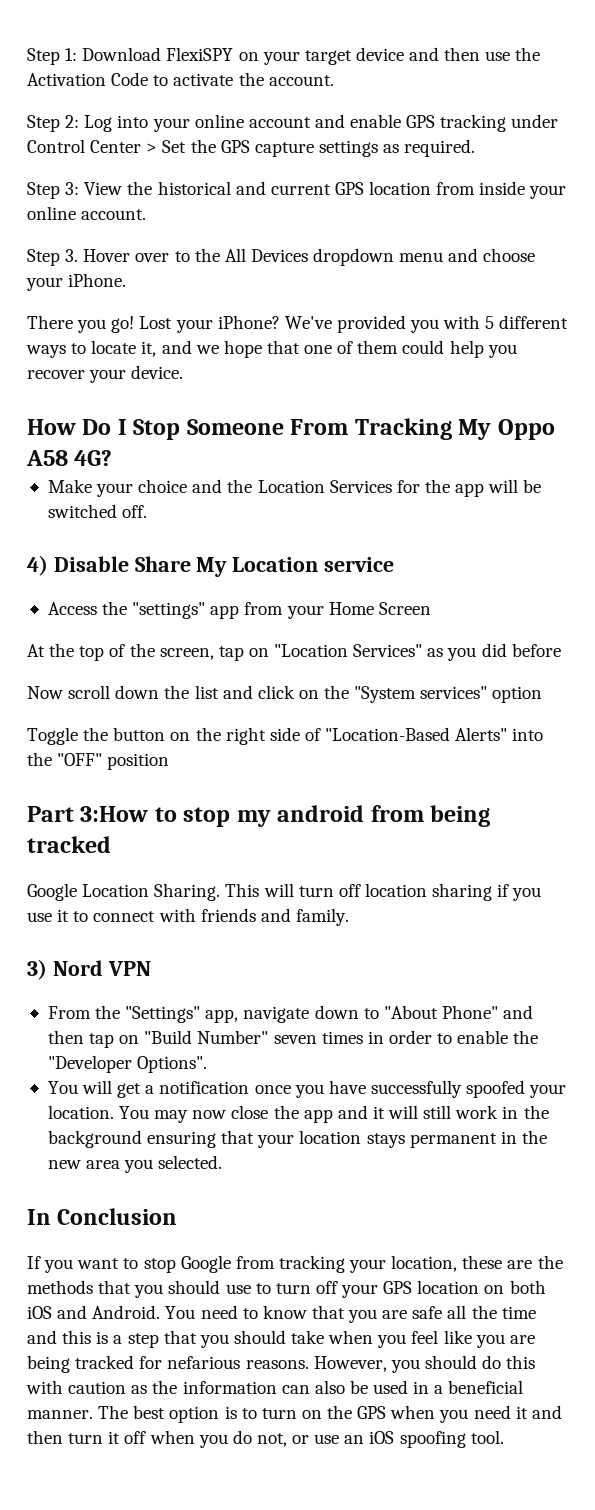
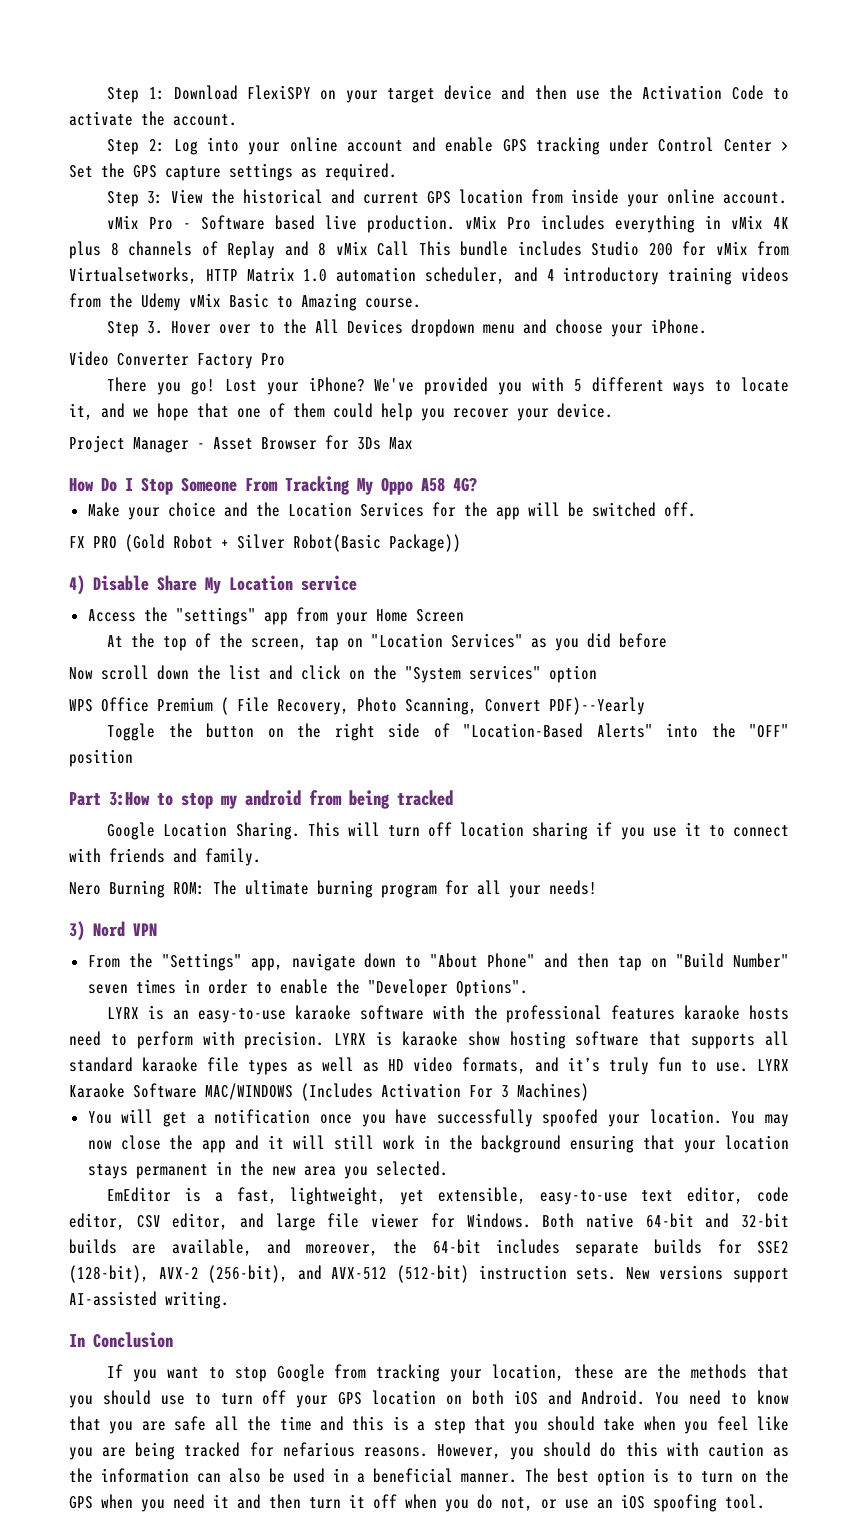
(147, 214) none -> [107,215,789,233] [69,241,789,259] [69,267,789,285] [69,293,421,311] // vMix Pro - Software based live production. vMix Pro includes everything in vMix 4K plus 8 channels of Replay and 8 vMix Call This bundle includes Studio 200 for vMix from Virtualsetworks, HTTP Matrix 1.0 automation scheduler, and 4 introductory training videos from the Udemy vMix Basic to Amazing course.
(127, 280) none -> [69,351,285,369] // Video Converter Factory Pro
(184, 372) none -> [69,435,413,453] // Project Manager - Asset Browser for 3Ds Max
(148, 511) none -> [69,534,461,552] // FX PRO (Gold Robot + Silver Robot(Basic Package))
(543, 694) none -> [69,697,645,715] // WPS Office Premium ( File Recovery, Photo Scanning, Convert PDF)--Yearly
(349, 917) none -> [69,880,597,898] // Nero Burning ROM: The ultimate burning program for all your needs!
(208, 1064) none -> [107,1005,789,1023] [69,1031,789,1049] [69,1057,789,1075] [69,1083,589,1101] // LYRX is an easy-to-use karaoke software with the professional features karaoke hosts need to perform with precision. LYRX is karaoke show hosting software that supports all standard karaoke file types as well as HD video formats, and it’s truly fun to use. LYRX Karaoke Software MAC/WINDOWS (Includes Activation For 3 Machines)
(223, 1162) none -> [107,1187,789,1205] [69,1213,790,1231] [69,1239,789,1257] [69,1265,790,1283] [69,1291,229,1309] // EmEditor is a fast, lightweight, yet extensible, easy-to-use text editor, code editor, CSV editor, and large file viewer for Windows. Both native 64-bit and 32-bit builds are available, and moreover, the 64-bit includes separate builds for SSE2 (128-bit), AVX-2 (256-bit), and AVX-512 (512-bit) instruction sets. New versions support AI-assisted writing.

